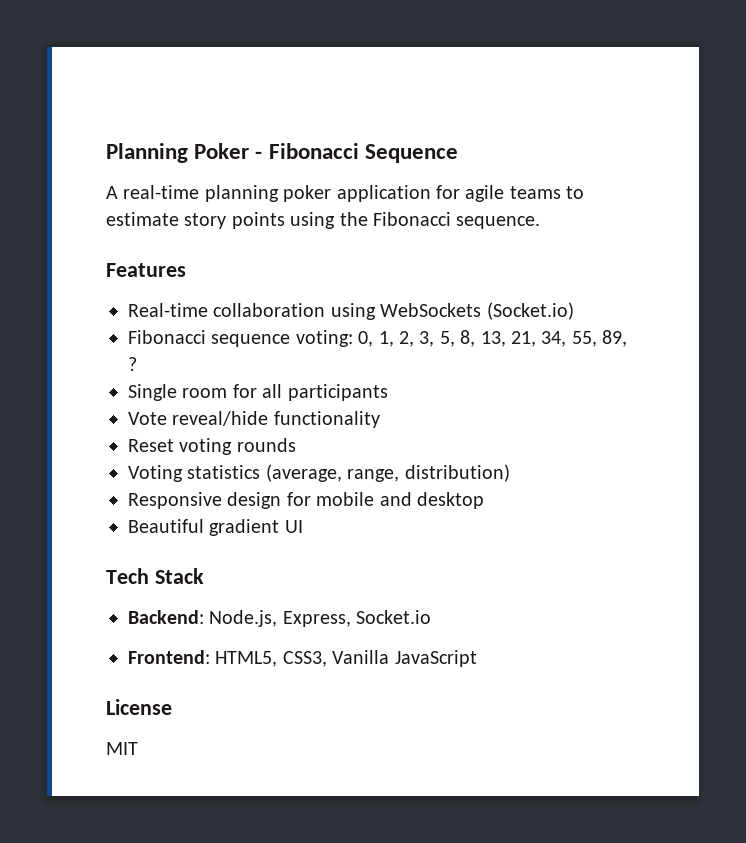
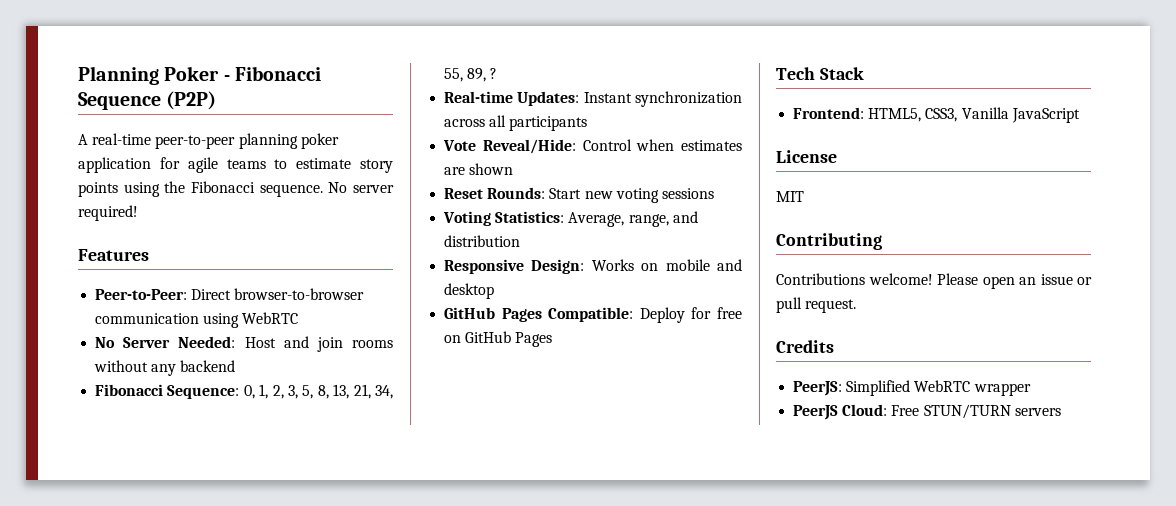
(458, 153) none -> [166,91,217,110] (P2P)
(200, 192) none -> [155,135,236,149] peer-to-peer
[106,263,186,277] [128,302,574,320] [128,330,353,347] // Features // Real-time collaboration using WebSockets (Socket.io) // Fibonacci sequence voting: -> [328,182,394,193] [78,205,138,221] [78,249,149,261] [95,288,365,300] [95,312,299,328] [95,336,393,352] [94,360,236,376] [95,384,240,399] No server required! // Features // Peer-to-Peer: Direct browser-to-browser communication using WebRTC // No Server Needed: Host and join rooms without any backend // Fibonacci Sequence:
[128,384,388,401] [128,411,380,428] [128,438,296,455] [128,464,510,482] [128,492,484,509] [128,519,303,536] [106,568,204,584] [128,610,432,627] Single room for all participants // Vote reveal/hide functionality // Reset voting rounds // Voting statistics (average, range, distribution) // Responsive design for mobile and desktop // Beautiful gradient UI // Tech Stack // Backend: Node.js, Express, Socket.io -> [444,91,742,107] [444,115,588,131] [443,139,742,154] [444,163,514,175] [444,187,714,203] [443,211,698,227] [444,235,521,247] [444,259,742,274] [444,283,495,299] [444,307,742,323] [444,331,553,347] [776,67,864,80] Real-time Updates: Instant synchronization across all participants // Vote Reveal/Hide: Control when estimates are shown // Reset Rounds: Start new voting sessions // Voting Statistics: Average, range, and distribution // Responsive Design: Works on mobile and desktop // GitHub Pages Compatible: Deploy for free on GitHub Pages // Tech Stack
(138, 748) none -> [776,233,882,250] [776,273,1092,289] [776,297,857,313] [776,340,834,353] [793,380,1031,396] [793,404,1061,420] // Contributing // Contributions welcome! Please open an issue or pull request. // Credits // PeerJS: Simplified WebRTC wrapper // PeerJS Cloud: Free STUN/TURN servers

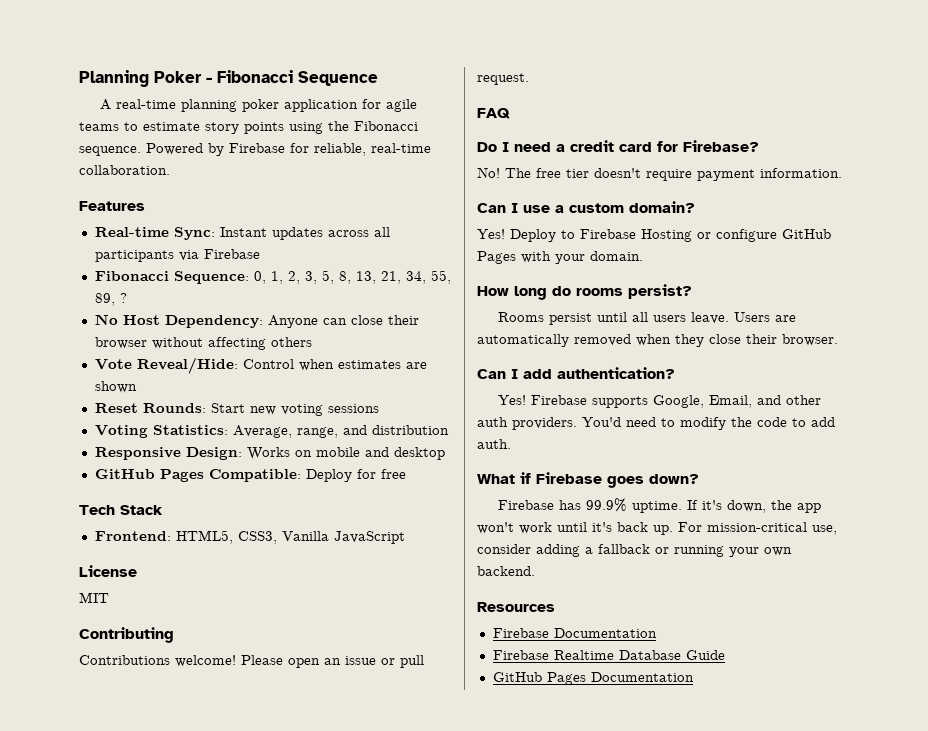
[166,91,217,110] (P2P) -> (378, 78) none
[155,135,236,149] peer-to-peer -> (176, 104) none
[328,182,394,193] [78,205,138,221] [78,249,149,261] [95,288,365,300] [95,312,299,328] [95,336,393,352] [94,360,236,376] No server required! // Features // Peer-to-Peer: Direct browser-to-browser communication using WebRTC // No Server Needed: Host and join rooms without any backend -> [146,143,431,156] [79,165,170,175] [79,201,145,211] [94,227,390,240] [94,249,260,262] Powered by Firebase for reliable, real-time collaboration. // Features // Real-time Sync: Instant updates across all participants via Firebase
[444,91,742,107] [444,115,588,131] Real-time Updates: Instant synchronization across all participants -> [94,314,419,328] [94,337,312,350] No Host Dependency: Anyone can close their browser without affecting others
[444,331,553,347] on GitHub Pages -> (406, 474) none
[776,340,834,353] [793,380,1031,396] [793,404,1061,420] Credits // PeerJS: Simplified WebRTC wrapper // PeerJS Cloud: Free STUN/TURN servers -> [477,108,510,119] [477,140,759,152] [477,167,842,181] [477,201,695,213] [477,229,831,242] [477,251,643,264] [477,284,692,300] [497,312,796,325] [477,334,838,347] [477,367,675,379] [497,395,821,408] [477,417,835,430] [477,439,511,449] [477,472,699,488] [497,498,821,513] [477,522,837,535] [477,544,792,557] [477,566,535,576] [477,602,555,612] [492,628,657,638] [492,650,725,660] [492,672,694,685] FAQ // Do I need a credit card for Firebase? // No! The free tier doesn't require payment information. // Can I use a custom domain? // Yes! Deploy to Firebase Hosting or configure GitHub Pages with your domain. // How long do rooms persist? // Rooms persist until all users leave. Users are automatically removed when they close their browser. // Can I add authentication? // Yes! Firebase supports Google, Email, and other auth providers. You'd need to modify the code to add auth. // What if Firebase goes down? // Firebase has 99.9% uptime. If it's down, the app won't work until it's back up. For mission-critical use, consider adding a fallback or running your own backend. // Resources // Firebase Documentation // Firebase Realtime Database Guide // GitHub Pages Documentation

